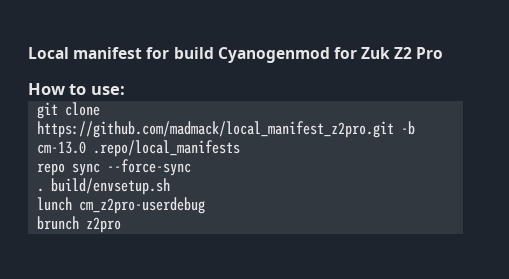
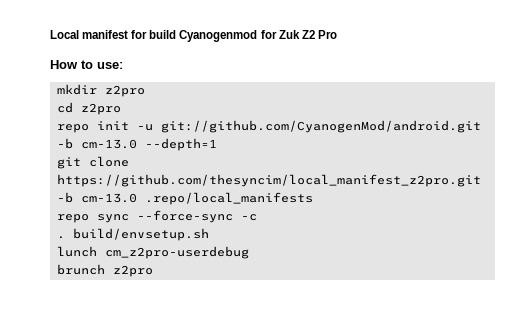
(125, 90) none -> [56,84,145,97] [56,102,121,115] [56,120,481,133] [56,138,217,151] // mkdir z2pro // cd z2pro // repo init -u git://github.com/CyanogenMod/android.git -b cm-13.0 --depth=1
[37,121,395,138] https://github.com/madmack/local_manifest_z2pro.git -> [56,174,481,187] https://github.com/thesyncim/local_manifest_z2pro.git
(192, 167) none -> [240,214,257,221] -c

